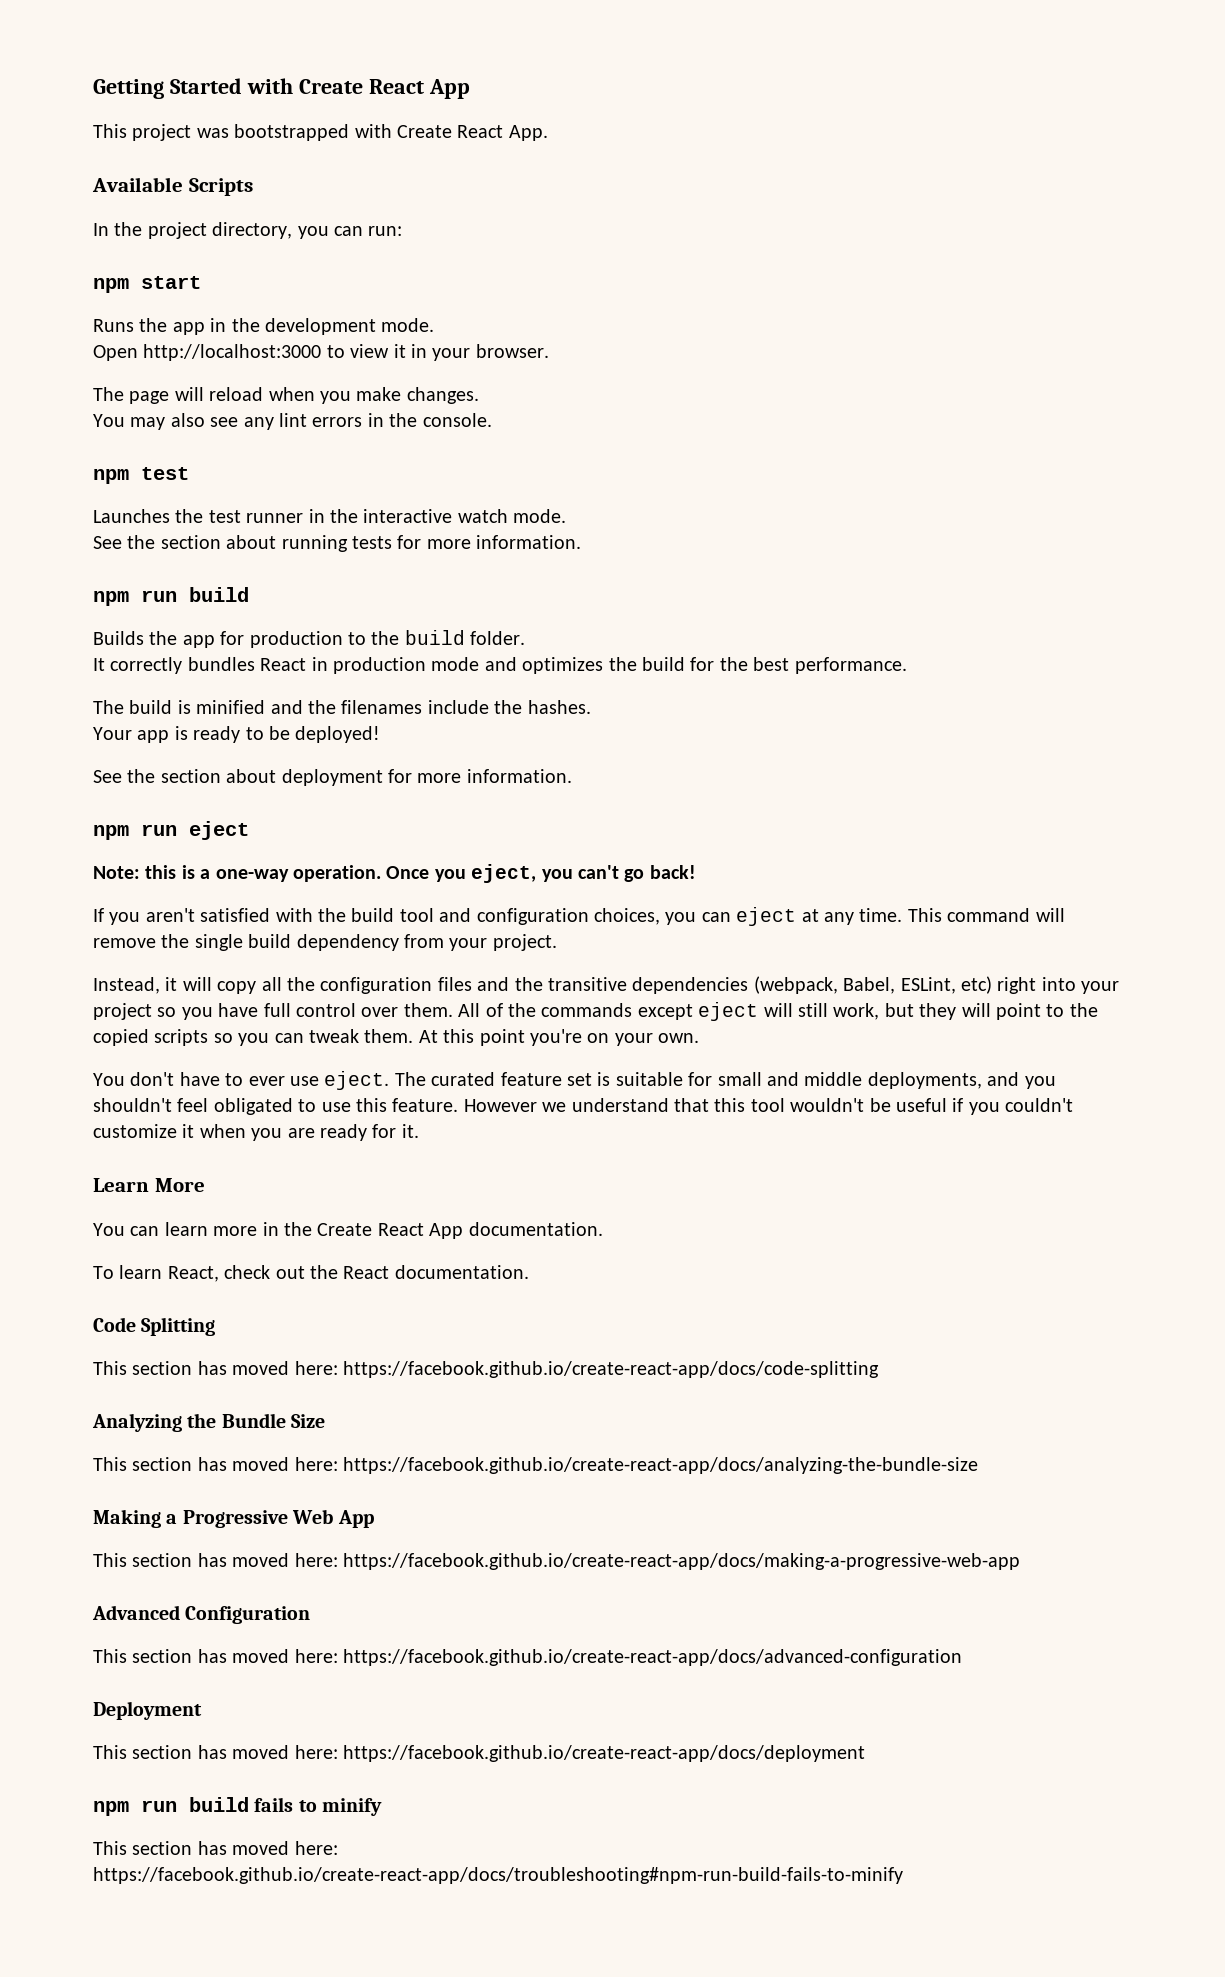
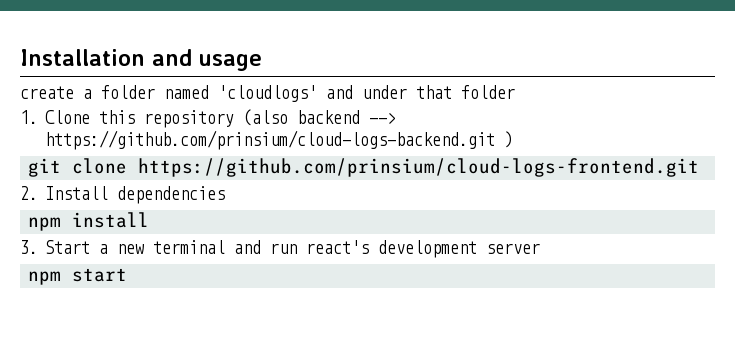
[93,78,470,99] [93,124,548,141] [92,177,253,196] [93,222,403,239] [93,276,201,293] [93,318,435,335] [93,344,549,361] [93,387,479,404] [93,413,492,430] [93,467,189,484] [93,509,567,523] [93,535,582,552] [93,587,249,606] [93,630,526,648] [93,657,907,674] [93,700,591,714] [93,726,381,743] [93,769,572,786] [93,821,249,840] [93,864,696,883] [93,907,1065,926] [93,934,557,951] [93,976,1120,994] [93,1002,1098,1021] [93,1029,700,1046] [93,1071,1056,1090] [93,1098,1074,1115] [93,1124,419,1141] [93,1178,205,1192] [93,1222,603,1239] [93,1265,529,1282] [93,1317,216,1336] [93,1361,879,1378] [92,1413,326,1432] [93,1457,978,1474] [93,1509,374,1528] [93,1553,1020,1570] [92,1605,311,1624] [93,1649,962,1666] [93,1701,202,1720] [93,1745,865,1762] [93,1797,383,1816] [93,1841,338,1855] [93,1867,903,1884] Getting Started with Create React App // This project was bootstrapped with Create React App. // Available Scripts // In the project directory, you can run: // npm start // Runs the app in the development mode. // Open http://localhost:3000 to view it in your browser. // The page will reload when you make changes. // You may also see any lint errors in the console. // npm test // Launches the test runner in the interactive watch mode. // See the section about running tests for more information. // npm run build // Builds the app for production to the build folder. // It correctly bundles React in production mode and optimizes the build for the best performance. // The build is minified and the filenames include the hashes. // Your app is ready to be deployed! // See the section about deployment for more information. // npm run eject // Note: this is a one-way operation. Once you eject, you can't go back! // If you aren't satisfied with the build tool and configuration choices, you can eject at any time. This command will remove the single build dependency from your project. // Instead, it will copy all the configuration files and the transitive dependencies (webpack, Babel, ESLint, etc) right into your project so you have full control over them. All of the commands except eject will still work, but they will point to the copied scripts so you can tweak them. At this point you're on your own. // You don't have to ever use eject. The curated feature set is suitable for small and middle deployments, and you shouldn't feel obligated to use this feature. However we understand that this tool wouldn't be useful if you couldn't customize it when you are ready for it. // Learn More // You can learn more in the Create React App documentation. // To learn React, check out the React documentation. // Code Splitting // This section has moved here: https://facebook.github.io/create-react-app/docs/code-splitting // Analyzing the Bundle Size // This section has moved here: https://facebook.github.io/create-react-app/docs/analyzing-the-bundle-size // Making a Progressive Web App // This section has moved here: https://facebook.github.io/create-react-app/docs/making-a-progressive-web-app // Advanced Configuration // This section has moved here: https://facebook.github.io/create-react-app/docs/advanced-configuration // Deployment // This section has moved here: https://facebook.github.io/create-react-app/docs/deployment // npm run build fails to minify // This section has moved here: https://facebook.github.io/create-react-app/docs/troubleshooting#npm-run-build-fails-to-minify -> [20,49,262,71] [20,85,515,102] [20,109,396,128] [45,130,513,150] [28,158,700,177] [20,186,225,204] [28,212,150,231] [20,240,540,258] [28,268,128,285] Installation and usage // create a folder named 'cloudlogs' and under that folder // 1. Clone this repository (also backend --> https://github.com/prinsium/cloud-logs-backend.git ) // git clone https://github.com/prinsium/cloud-logs-frontend.git // 2. Install dependencies // npm install // 3. Start a new terminal and run react's development server // npm start

